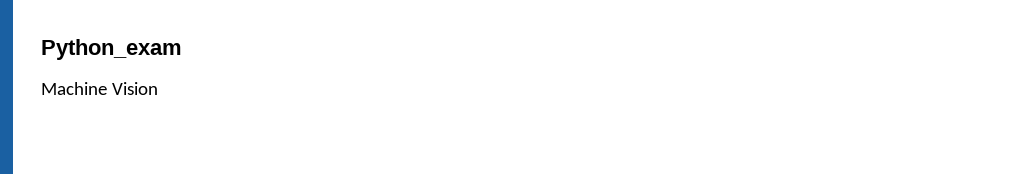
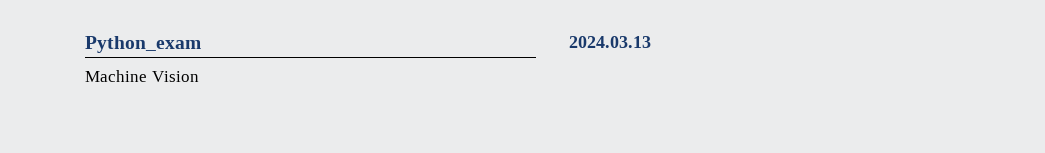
(158, 88) none -> [569,36,651,48] // 2024.03.13

